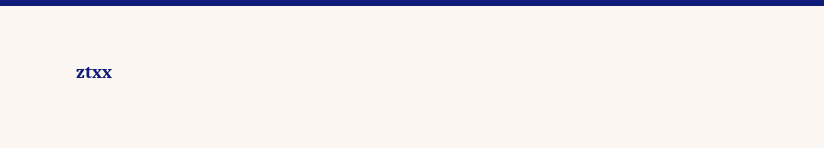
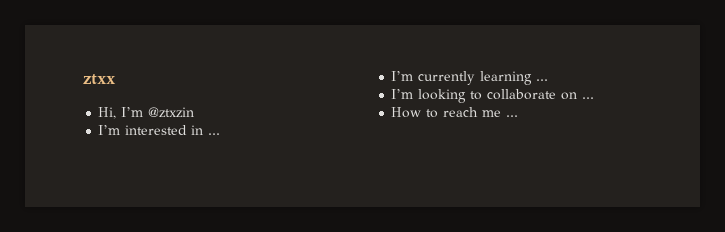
(112, 72) none -> [98,107,195,119] [98,125,221,135] [391,71,549,85] [391,89,595,103] [391,107,519,118] // Hi, I’m @ztxzin // I’m interested in ... // I’m currently learning ... // I’m looking to collaborate on ... // How to reach me ...

